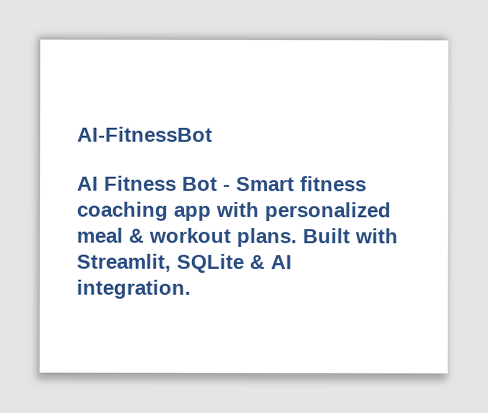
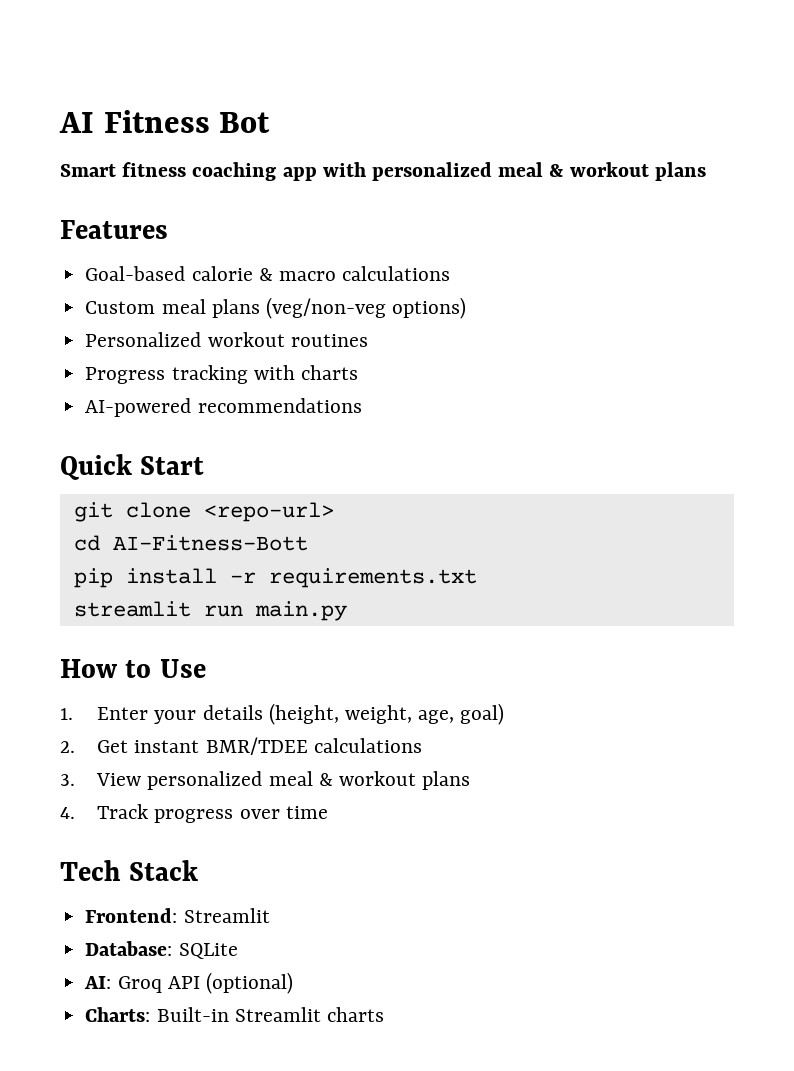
[77,126,213,142] AI-FitnessBot // -> (59, 122) none
[223,184,231,191] - -> (271, 122) //
[236,227,398,248] [76,253,292,273] [76,279,191,299] plans. Built with Streamlit, SQLite & AI integration. -> [654,162,706,181] [60,220,168,239] [85,266,451,281] [85,297,467,319] [85,332,368,347] [85,365,358,384] [85,398,362,417] [60,454,205,480] [73,502,334,522] [73,535,308,551] [73,568,477,588] [73,601,347,621] [60,659,206,678] [60,703,505,725] [60,737,422,755] [60,771,471,790] [60,804,328,823] [60,860,199,881] [85,908,270,923] [85,941,238,959] [84,972,293,994] [85,1007,384,1022] plans // Features // Goal-based calorie & macro calculations // Custom meal plans (veg/non-veg options) // Personalized workout routines // Progress tracking with charts // AI-powered recommendations // Quick Start // git clone <repo-url> // cd AI-Fitness-Bott // pip install -r requirements.txt // streamlit run main.py // How to Use // 1. Enter your details (height, weight, age, goal) // 2. Get instant BMR/TDEE calculations // 3. View personalized meal & workout plans // 4. Track progress over time // Tech Stack // Frontend: Streamlit // Database: SQLite // AI: Groq API (optional) // Charts: Built-in Streamlit charts

